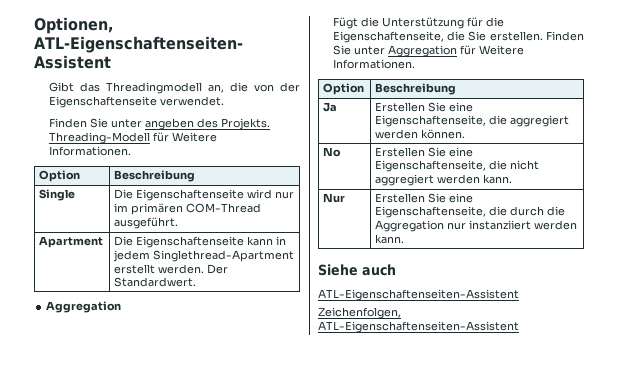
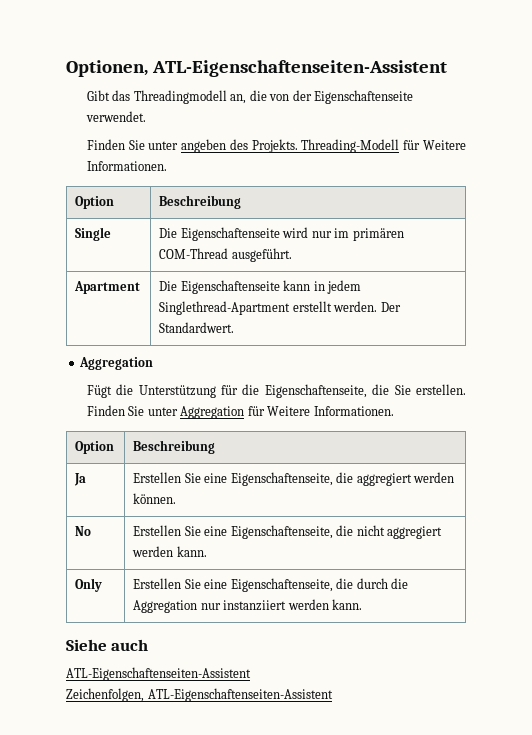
[323,193,346,203] Nur -> [75,578,103,592] Only

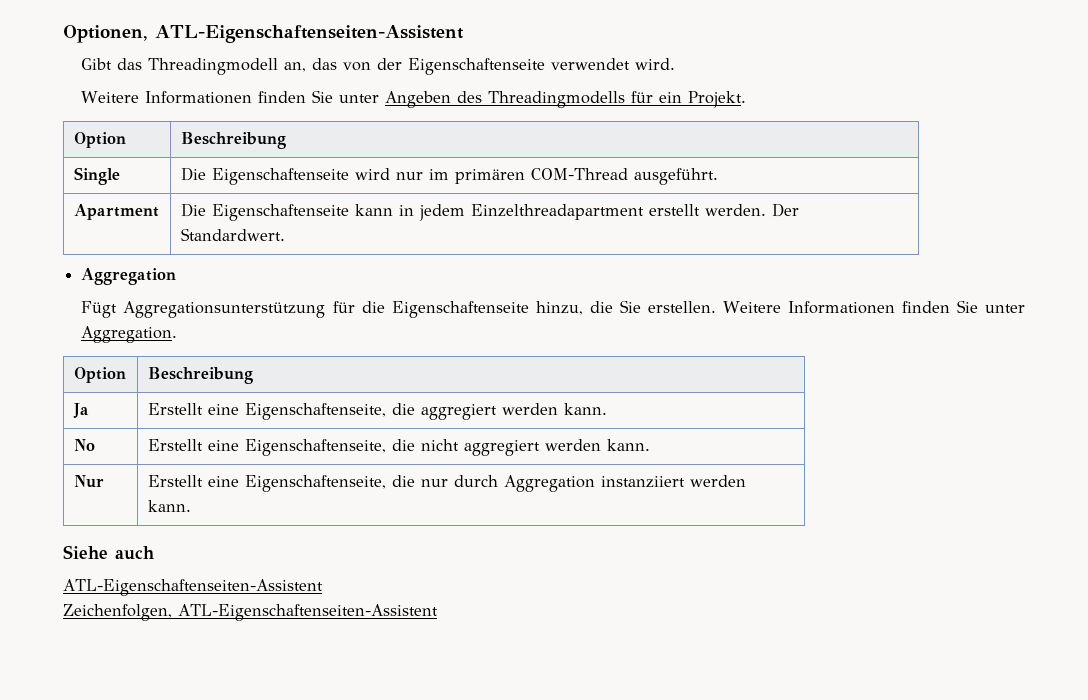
[249,90,267,101] die -> [312,58,338,70] das
[85,111,146,122] [86,139,467,153] [86,161,167,171] verwendet. // Finden Sie unter angeben des Projekts. Threading-Modell für Weitere Informationen. -> [551,58,676,70] [81,90,747,108] verwendet wird. // Weitere Informationen finden Sie unter Angeben des Threadingmodells für ein Projekt.
[159,301,291,315] Singlethread-Apartment -> [470,204,644,220] Einzelthreadapartment
[116,384,466,398] [86,405,394,419] die Unterstützung für die Eigenschaftenseite, die Sie erstellen. Finden Sie unter Aggregation für Weitere Informationen. -> [123,300,1026,318] [81,326,178,343] Aggregationsunterstützung für die Eigenschaftenseite hinzu, die Sie erstellen. Weitere Informationen finden Sie unter Aggregation.
[133,472,201,483] Erstellen Sie -> [147,403,203,415] Erstellt
[133,493,177,504] können. -> [563,403,607,415] kann.
[133,525,201,536] Erstellen Sie -> [147,439,203,451] Erstellt
[75,578,103,592] [133,578,409,592] [133,600,221,613] Only | Erstellen Sie eine Eigenschaftenseite, die durch die Aggregation nur -> [73,475,104,488] [147,475,595,492] Nur | Erstellt eine Eigenschaftenseite, die nur durch Aggregation

